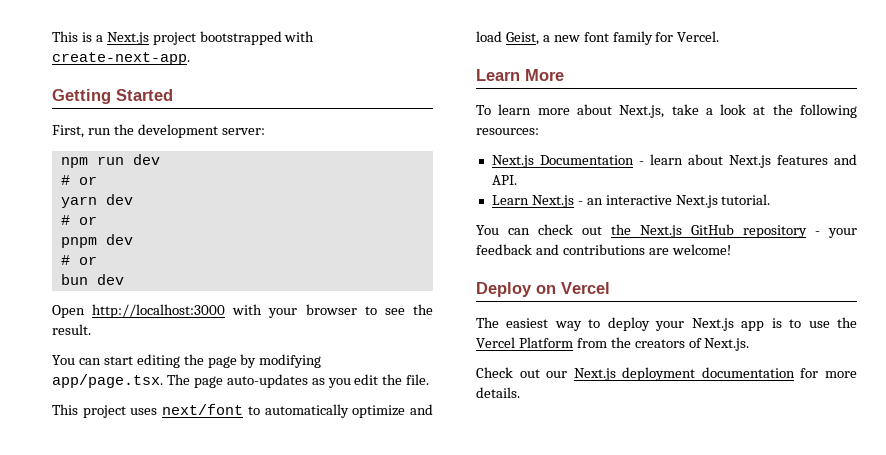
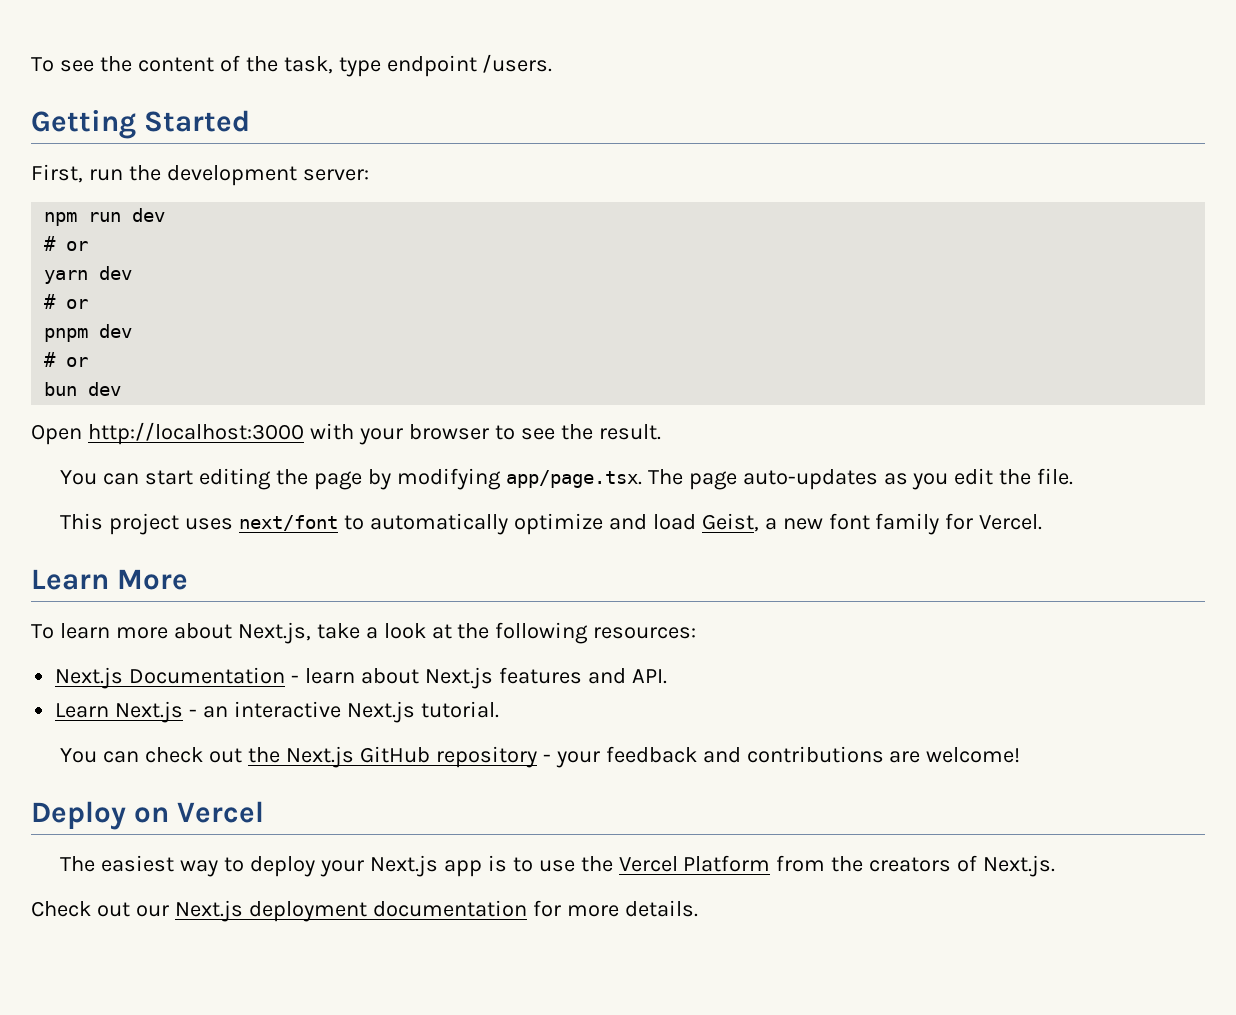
[52,31,315,45] [52,52,190,65] This is a Next.js project bootstrapped with create-next-app. -> [31,54,553,77] To see the content of the task, type endpoint /users.

